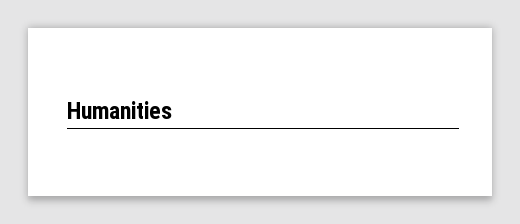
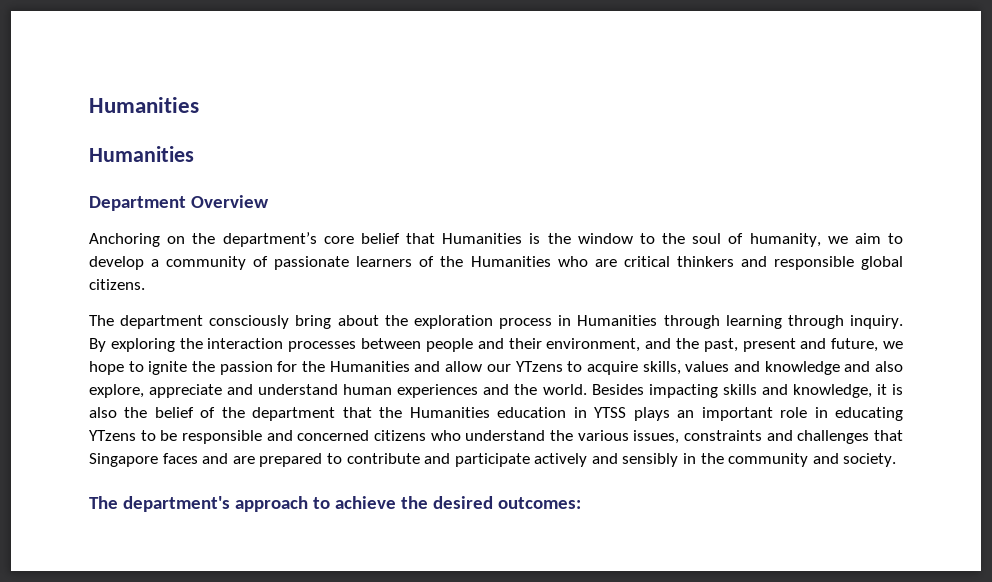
[67,101,172,119] Humanities -> [89,97,199,113] [89,146,194,162] [89,195,269,211] [89,232,903,247] [89,256,904,270] [89,279,145,290] [89,315,903,329] [89,338,903,352] [89,361,904,375] [89,384,904,398] [89,407,904,421] [89,430,903,444] [89,453,897,467] [89,496,581,512] Humanities // Humanities // Department Overview // Anchoring on the department’s core belief that Humanities is the window to the soul of humanity, we aim to develop a community of passionate learners of the Humanities who are critical thinkers and responsible global citizens. // The department consciously bring about the exploration process in Humanities through learning through inquiry. By exploring the interaction processes between people and their environment, and the past, present and future, we hope to ignite the passion for the Humanities and allow our YTzens to acquire skills, values and knowledge and also explore, appreciate and understand human experiences and the world. Besides impacting skills and knowledge, it is also the belief of the department that the Humanities education in YTSS plays an important role in educating YTzens to be responsible and concerned citizens who understand the various issues, constraints and challenges that Singapore faces and are prepared to contribute and participate actively and sensibly in the community and society. // The department's approach to achieve the desired outcomes:

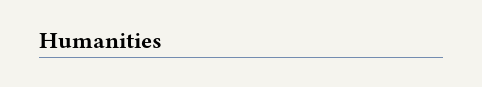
[89,97,199,113] [89,146,194,162] [89,195,269,211] [89,232,903,247] [89,256,904,270] [89,279,145,290] [89,315,903,329] [89,338,903,352] [89,361,904,375] [89,384,904,398] [89,407,904,421] [89,430,903,444] [89,453,897,467] [89,496,581,512] Humanities // Humanities // Department Overview // Anchoring on the department’s core belief that Humanities is the window to the soul of humanity, we aim to develop a community of passionate learners of the Humanities who are critical thinkers and responsible global citizens. // The department consciously bring about the exploration process in Humanities through learning through inquiry. By exploring the interaction processes between people and their environment, and the past, present and future, we hope to ignite the passion for the Humanities and allow our YTzens to acquire skills, values and knowledge and also explore, appreciate and understand human experiences and the world. Besides impacting skills and knowledge, it is also the belief of the department that the Humanities education in YTSS plays an important role in educating YTzens to be responsible and concerned citizens who understand the various issues, constraints and challenges that Singapore faces and are prepared to contribute and participate actively and sensibly in the community and society. // The department's approach to achieve the desired outcomes: -> [39,33,162,48] Humanities

